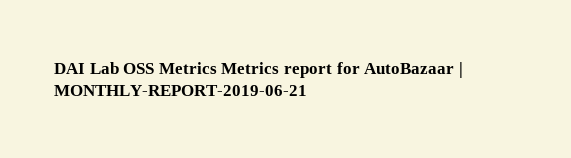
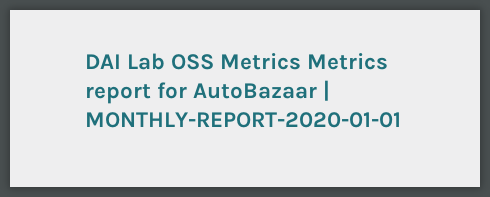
[54,85,307,96] MONTHLY-REPORT-2019-06-21 -> [85,112,401,128] MONTHLY-REPORT-2020-01-01

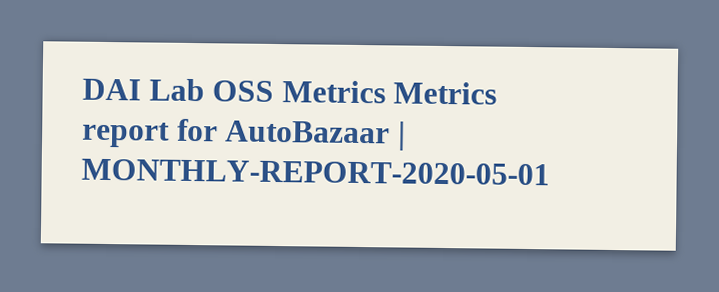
[85,112,401,128] MONTHLY-REPORT-2020-01-01 -> [81,158,550,186] MONTHLY-REPORT-2020-05-01

